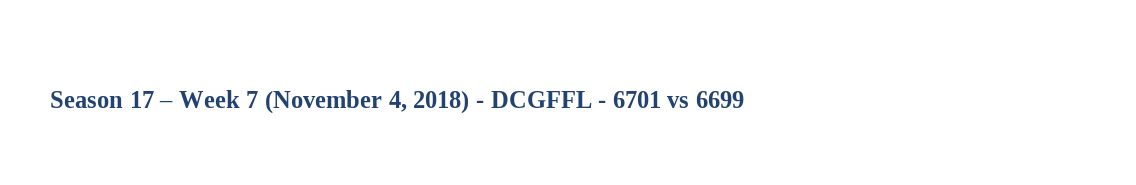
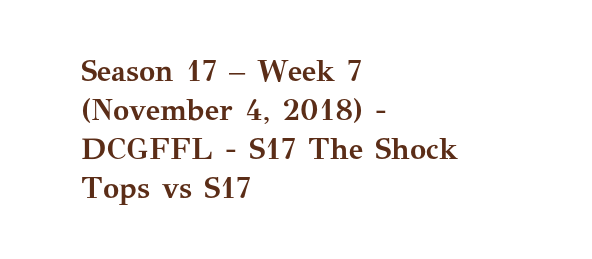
[612,91,744,108] 6701 vs 6699 -> [249,137,458,159] [81,176,251,205] S17 The Shock Tops vs S17

